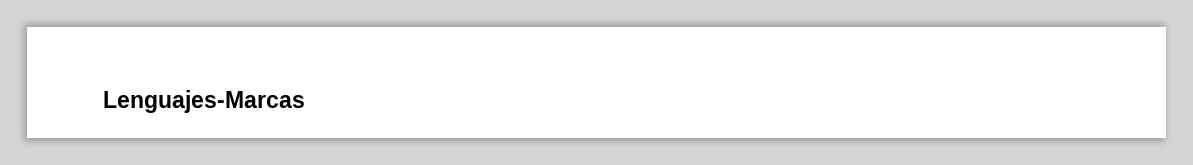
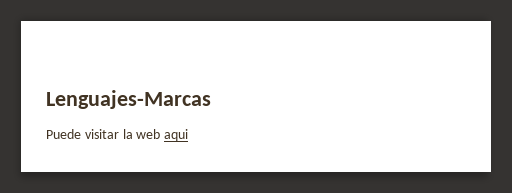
(305, 101) none -> [46,129,189,141] // Puede visitar la web aqui

